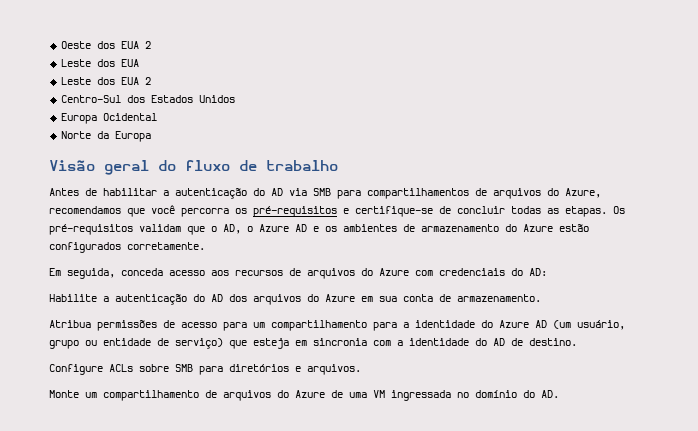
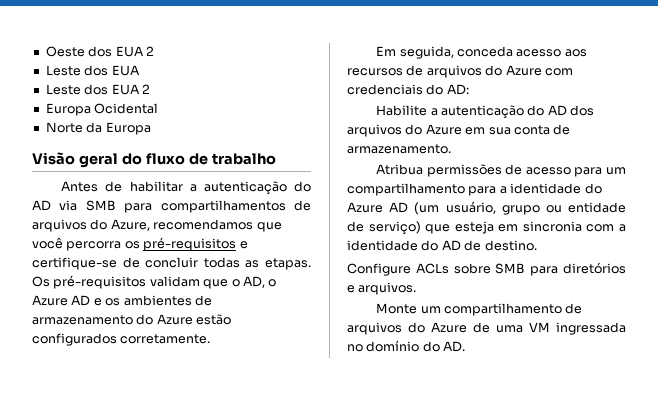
[60,95,235,103] // Centro-Sul dos Estados Unidos -> (150, 89) none

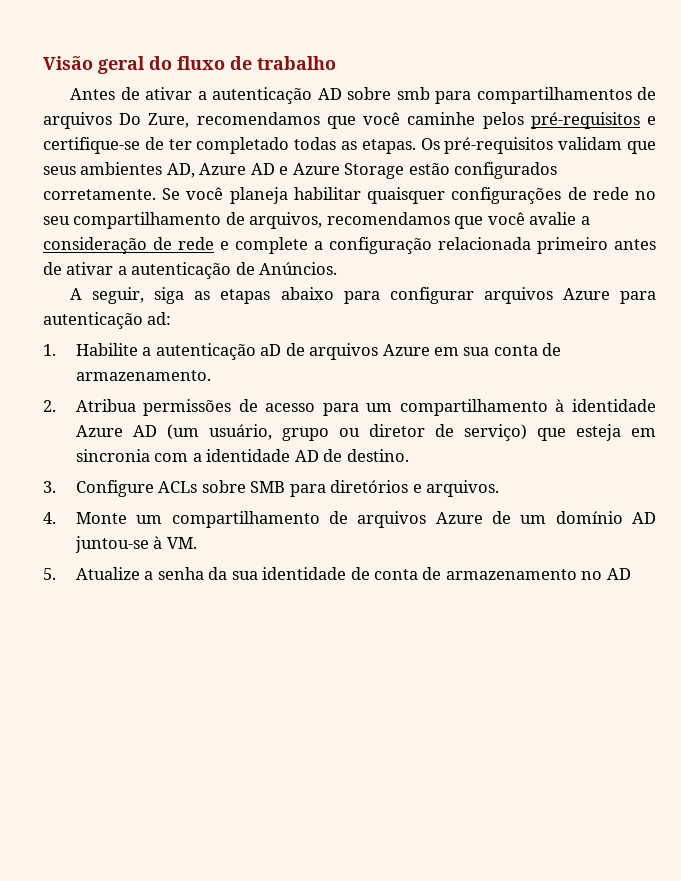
[45,46,154,57] [45,65,140,76] [45,84,150,95] [45,103,159,116] [45,122,151,135] Oeste dos EUA 2 // Leste dos EUA // Leste dos EUA 2 // Europa Ocidental // Norte da Europa // -> (43, 63) none
[129,181,311,195] [32,200,116,211] habilitar a autenticação do AD via SMB -> [145,87,430,104] ativar a autenticação AD sobre smb
[90,219,282,232] [32,237,140,251] do Azure, recomendamos que você percorra os -> [119,112,524,129] Do Zure, recomendamos que você caminhe pelos
[145,257,199,268] concluir -> [168,137,290,154] ter completado
[231,276,277,288] [32,295,212,306] [32,314,232,325] [32,333,211,346] [376,46,587,59] [347,65,573,78] [347,84,469,95] [376,105,595,119] [347,124,423,137] o AD, o Azure AD e os ambientes de armazenamento do Azure estão configurados corretamente. // Em seguida, conceda acesso aos recursos de arquivos do Azure com credenciais do AD: // Habilite a autenticação do AD dos arquivos do -> [43,162,558,179] [43,187,656,204] [43,212,590,229] [43,237,656,254] [43,262,338,279] [70,287,657,304] [43,312,172,329] [43,343,379,360] seus ambientes AD, Azure AD e Azure Storage estão configurados corretamente. Se você planeja habilitar quaisquer configurações de rede no seu compartilhamento de arquivos, recomendamos que você avalie a consideração de rede e complete a configuração relacionada primeiro antes de ativar a autenticação de Anúncios. // A seguir, siga as etapas abaixo para configurar arquivos Azure para autenticação ad: // 1. Habilite a autenticação aD de arquivos
(451, 149) none -> [43,400,56,412] 2.
[468,183,602,196] para a identidade do -> [555,399,656,412] à identidade
[568,202,626,213] entidade -> [368,424,425,437] diretor
[421,240,439,251] do -> (291, 455) none
(537, 245) none -> [43,481,56,493] 3.
(417, 288) none -> [43,512,56,524] 4.
[408,322,425,333] do -> (427, 519) none
[496,322,626,335] [347,340,466,352] uma VM ingressada no domínio do AD. -> [520,511,657,524] [74,536,197,553] [43,567,631,580] um domínio AD juntou-se à VM. // 5. Atualize a senha da sua identidade de conta de armazenamento no AD

